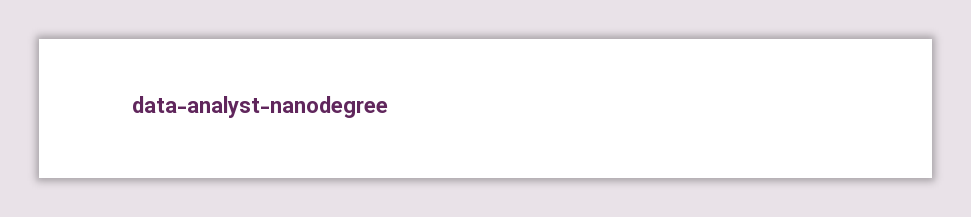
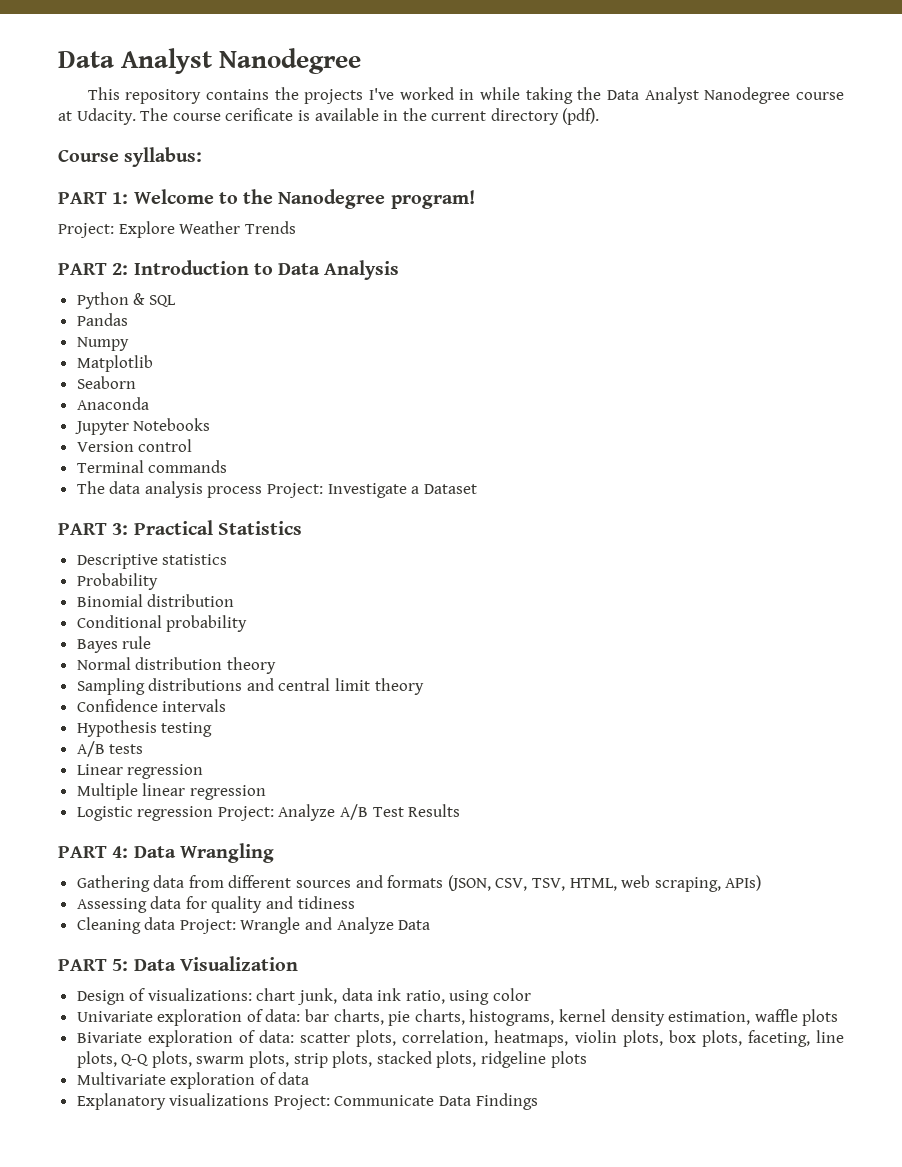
[132,96,388,118] data-analyst-nanodegree -> [58,48,362,74] [87,87,845,104] [58,108,600,125] [58,147,203,167] [58,189,475,209] [58,221,296,238] [58,260,400,280] [76,292,176,309] [76,313,128,326] [76,337,129,351] [76,355,153,372] [76,376,136,389] [76,397,149,410] [74,418,211,435] [76,439,193,452] [76,460,228,473] [76,481,477,498] [58,520,302,535] [76,554,228,569] [76,573,158,590] [76,594,235,607] [76,615,248,632] [76,636,152,653] [76,657,276,674] [76,678,424,695] [76,699,227,712] [76,720,213,737] [76,741,144,757] [76,764,204,779] [76,783,266,800] [76,804,461,821] [58,843,274,863] [76,875,762,892] [76,896,355,913] [76,917,431,934] [58,956,298,971] [76,988,532,1005] [76,1009,839,1026] [76,1030,844,1047] [76,1051,587,1068] [76,1072,310,1089] [76,1093,538,1110] Data Analyst Nanodegree // This repository contains the projects I've worked in while taking the Data Analyst Nanodegree course at Udacity. The course cerificate is available in the current directory (pdf). // Course syllabus: // PART 1: Welcome to the Nanodegree program! // Project: Explore Weather Trends // PART 2: Introduction to Data Analysis // Python & SQL // Pandas // Numpy // Matplotlib // Seaborn // Anaconda // Jupyter Notebooks // Version control // Terminal commands // The data analysis process Project: Investigate a Dataset // PART 3: Practical Statistics // Descriptive statistics // Probability // Binomial distribution // Conditional probability // Bayes rule // Normal distribution theory // Sampling distributions and central limit theory // Confidence intervals // Hypothesis testing // A/B tests // Linear regression // Multiple linear regression // Logistic regression Project: Analyze A/B Test Results // PART 4: Data Wrangling // Gathering data from different sources and formats (JSON, CSV, TSV, HTML, web scraping, APIs) // Assessing data for quality and tidiness // Cleaning data Project: Wrangle and Analyze Data // PART 5: Data Visualization // Design of visualizations: chart junk, data ink ratio, using color // Univariate exploration of data: bar charts, pie charts, histograms, kernel density estimation, waffle plots // Bivariate exploration of data: scatter plots, correlation, heatmaps, violin plots, box plots, faceting, line plots, Q-Q plots, swarm plots, strip plots, stacked plots, ridgeline plots // Multivariate exploration of data // Explanatory visualizations Project: Communicate Data Findings

